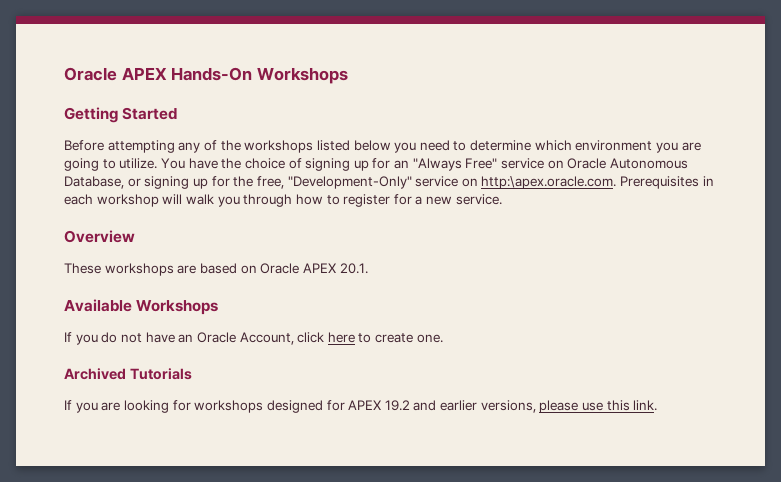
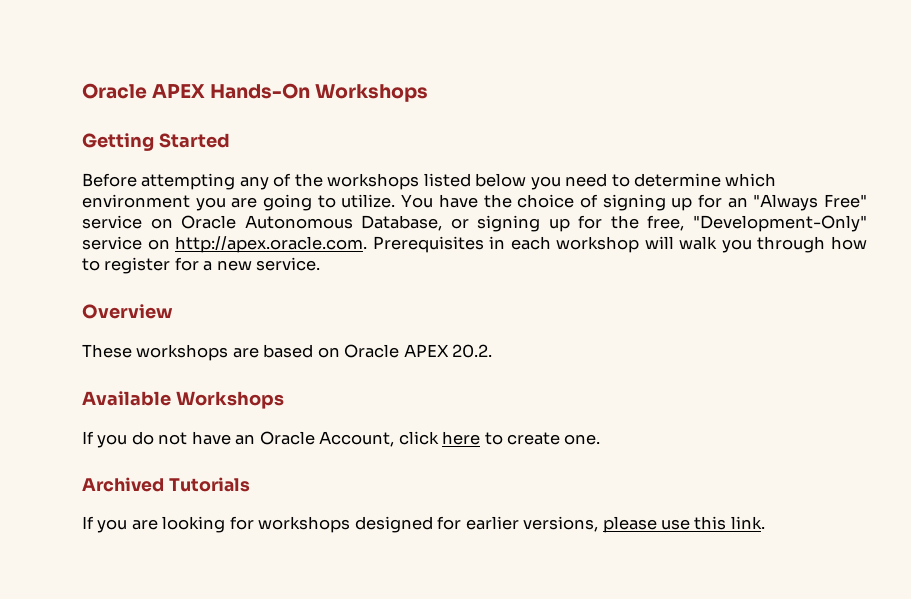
[481,176,617,189] http:\apex.oracle.com. -> [175,236,368,253] http://apex.oracle.com.
[339,263,368,274] 20.1. -> [452,344,493,358] 20.2.
[348,400,437,411] APEX 19.2 and -> (462, 523) none

